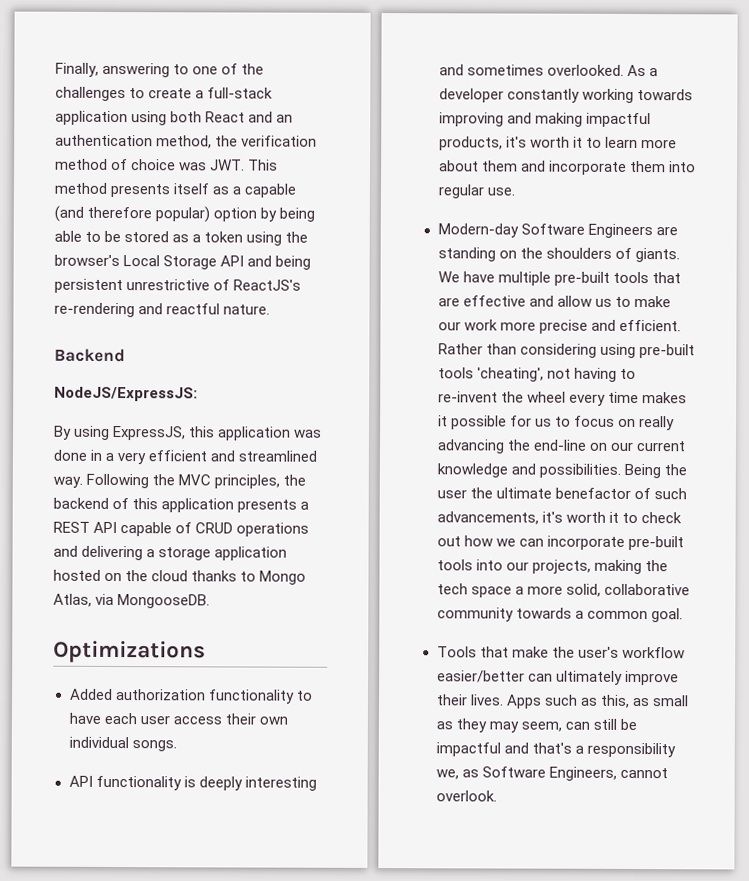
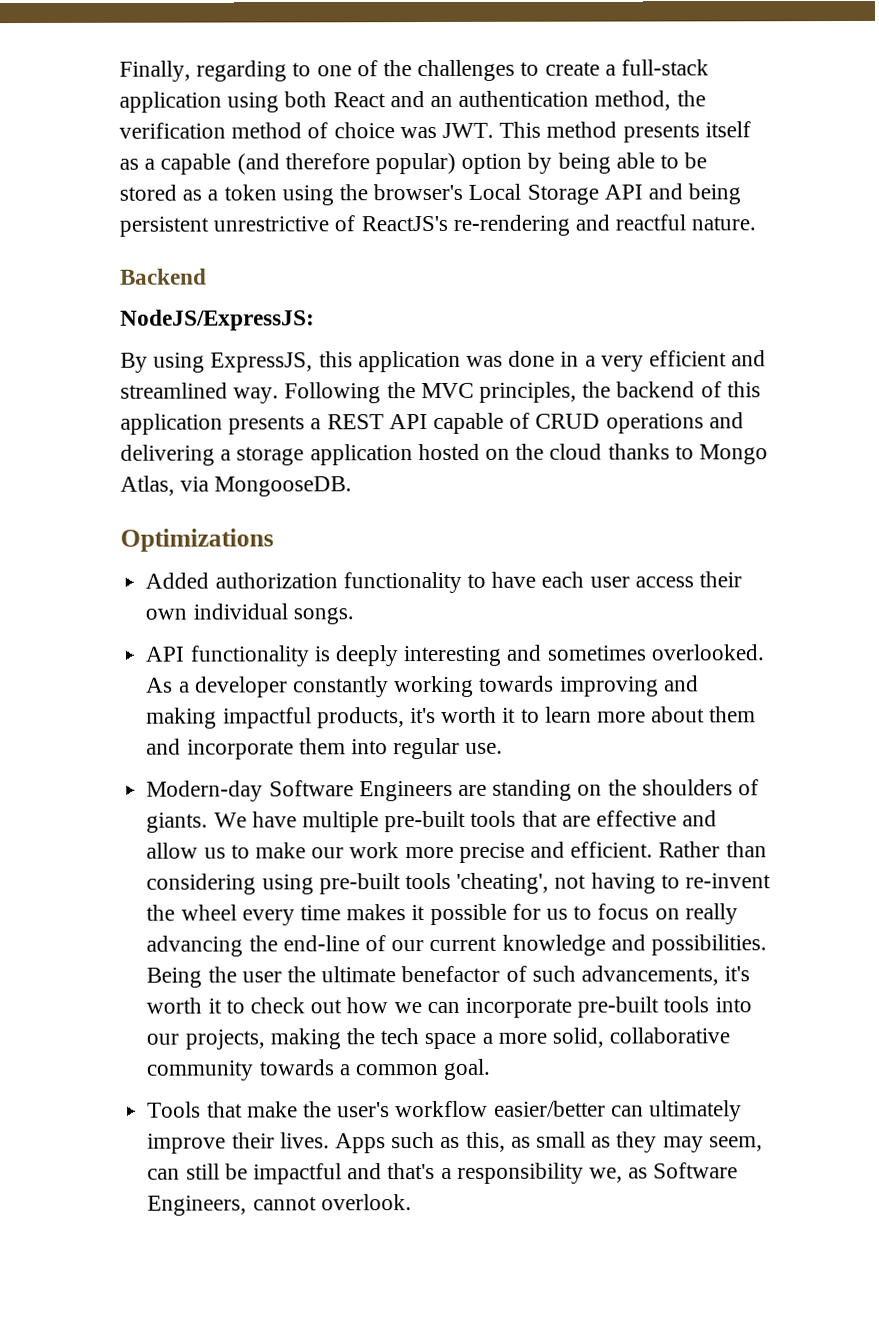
[102,62,171,78] answering -> [196,60,288,82] regarding
[588,442,607,451] on -> [364,935,386,952] of

